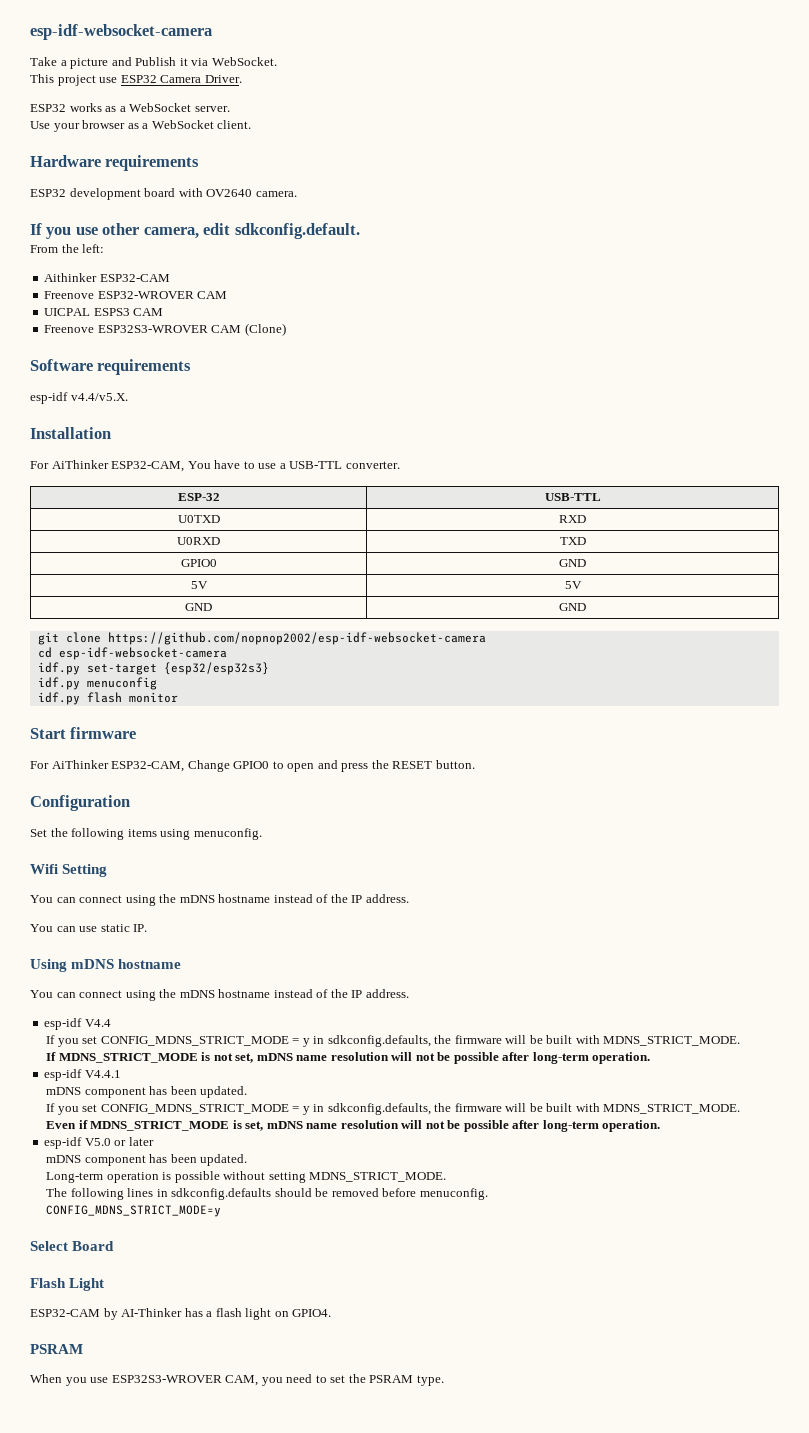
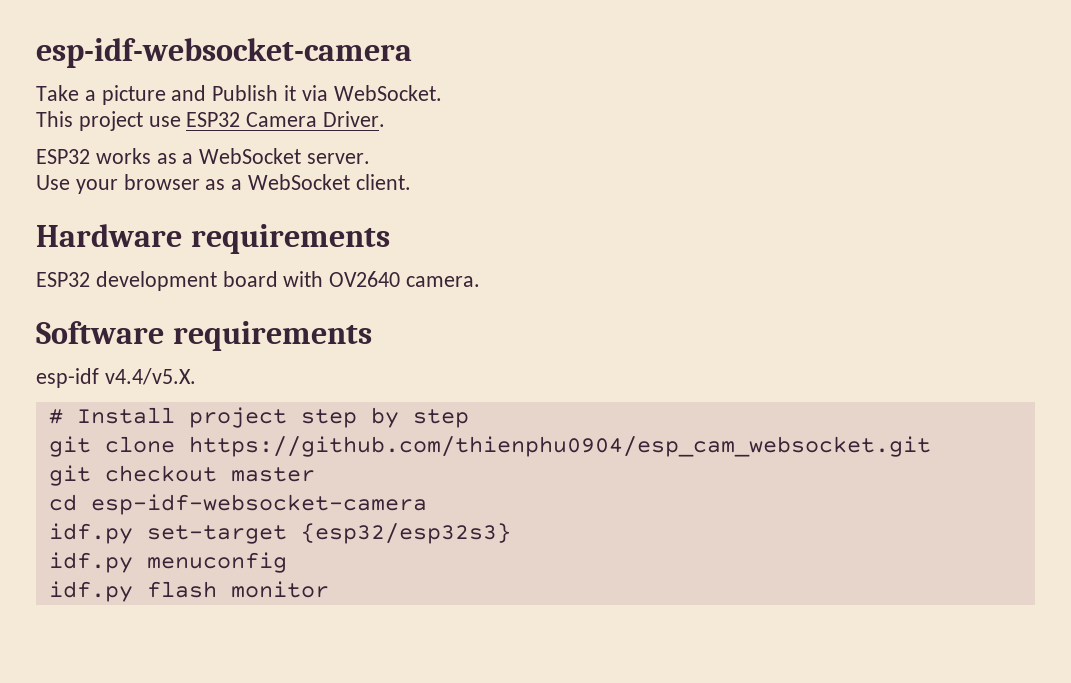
[30,223,360,239] [30,244,105,253] [44,273,170,282] [44,291,228,299] [44,308,164,316] [44,323,286,336] [30,359,192,375] [30,392,128,404] [30,427,111,439] [30,460,400,472] [177,493,220,501] [544,493,601,501] [177,515,220,523] [559,515,586,523] [177,537,220,545] [559,537,586,545] [180,559,217,567] [559,559,586,567] [190,581,208,589] [564,581,582,589] [185,603,212,611] [559,603,586,611] [37,632,486,645] If you use other camera, edit sdkconfig.default. // From the left: // Aithinker ESP32-CAM // Freenove ESP32-WROVER CAM // UICPAL ESPS3 CAM // Freenove ESP32S3-WROVER CAM (Clone) // Software requirements // esp-idf v4.4/v5.X. // Installation // For AiThinker ESP32-CAM, You have to use a USB-TTL converter. // ESP-32 | USB-TTL // U0TXD | RXD // U0RXD | TXD // GPIO0 | GND // 5V | 5V // GND | GND // git clone https://github.com/nopnop2002/esp-idf-websocket-camera -> [36,321,372,351] [36,368,196,388] [48,407,469,428] [48,436,931,457] [48,465,315,486] Software requirements // esp-idf v4.4/v5.X. // # Install project step by step // git clone https://github.com/thienphu0904/esp_cam_websocket.git // git checkout master
[30,727,137,739] [30,760,475,772] [30,795,130,811] [30,828,262,840] [30,864,108,877] [30,894,409,906] [30,924,148,932] [30,959,182,972] [30,989,409,1001] [44,1018,111,1030] [46,1035,741,1047] [46,1052,651,1064] [44,1069,121,1081] [46,1086,248,1098] [46,1103,741,1115] [46,1120,661,1132] [44,1137,154,1149] [46,1154,248,1166] [46,1171,447,1183] [46,1188,488,1200] [46,1205,222,1217] [30,1241,115,1251] [30,1278,105,1291] [30,1308,332,1320] [30,1344,83,1354] [30,1374,444,1386] // Start firmware // For AiThinker ESP32-CAM, Change GPIO0 to open and press the RESET button. // Configuration // Set the following items using menuconfig. // Wifi Setting // You can connect using the mDNS hostname instead of the IP address. // You can use static IP. // Using mDNS hostname // You can connect using the mDNS hostname instead of the IP address. // esp-idf V4.4 // If you set CONFIG_MDNS_STRICT_MODE = y in sdkconfig.defaults, the firmware will be built with MDNS_STRICT_MODE. // If MDNS_STRICT_MODE is not set, mDNS name resolution will not be possible after long-term operation. // esp-idf V4.4.1 // mDNS component has been updated. // If you set CONFIG_MDNS_STRICT_MODE = y in sdkconfig.defaults, the firmware will be built with MDNS_STRICT_MODE. // Even if MDNS_STRICT_MODE is set, mDNS name resolution will not be possible after long-term operation. // esp-idf V5.0 or later // mDNS component has been updated. // Long-term operation is possible without setting MDNS_STRICT_MODE. // The following lines in sdkconfig.defaults should be removed before menuconfig. // CONFIG_MDNS_STRICT_MODE=y // Select Board // Flash Light // ESP32-CAM by AI-Thinker has a flash light on GPIO4. // PSRAM // When you use ESP32S3-WROVER CAM, you need to set the PSRAM type. -> (329, 589) none

